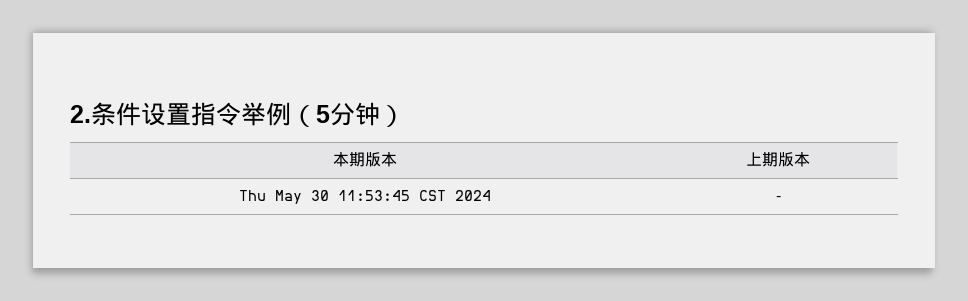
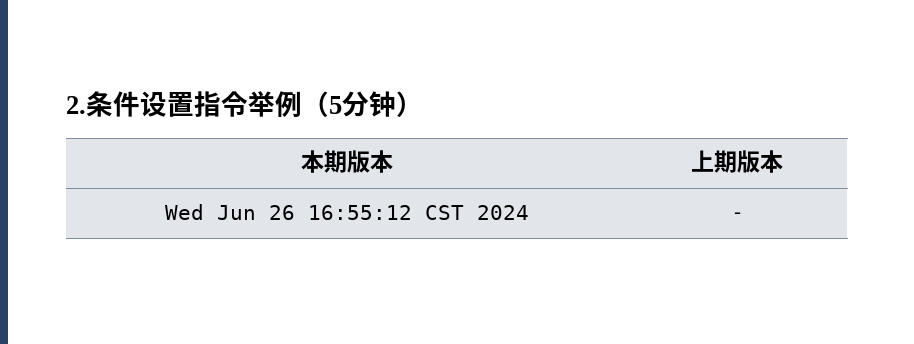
[238,190,410,204] Thu May 30 11:53:45 -> [164,204,412,220] Wed Jun 26 16:55:12

